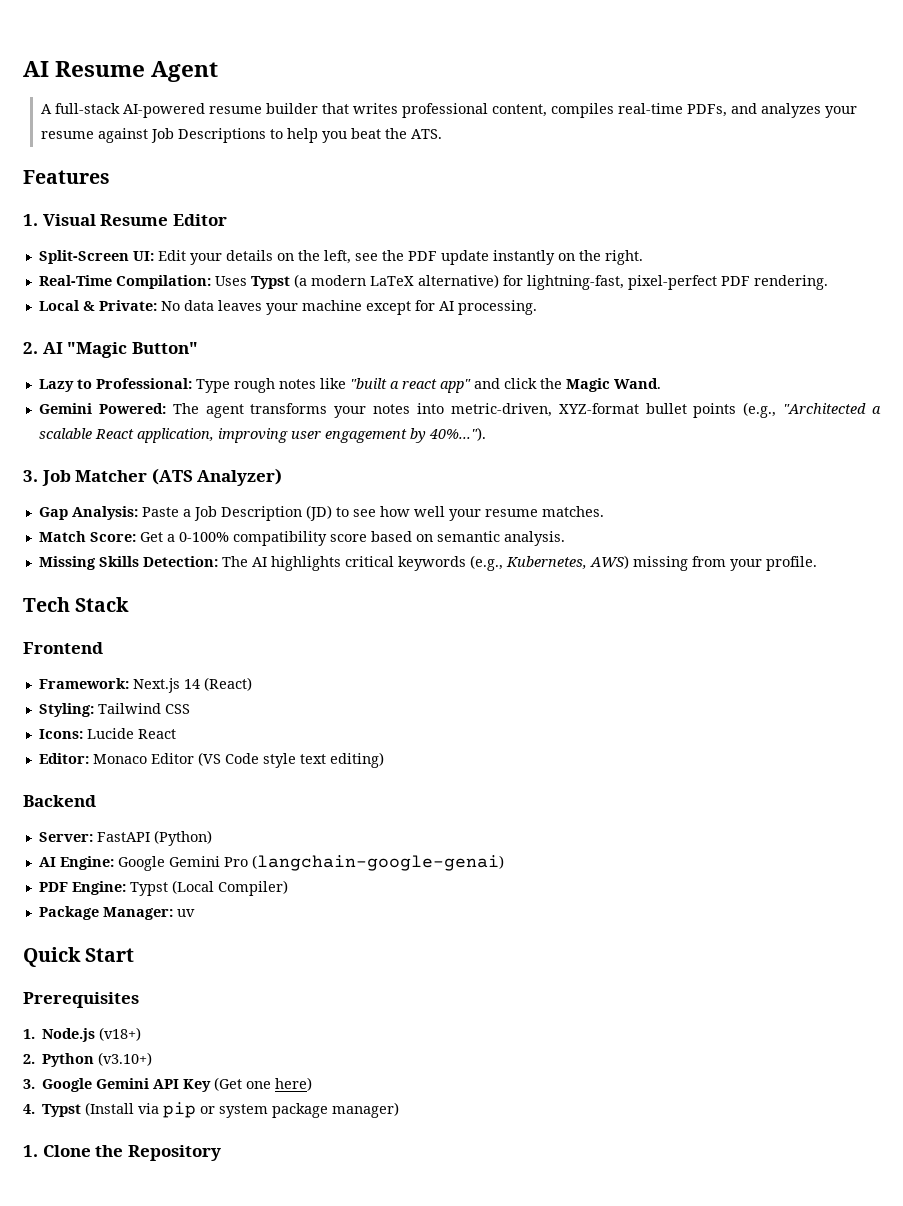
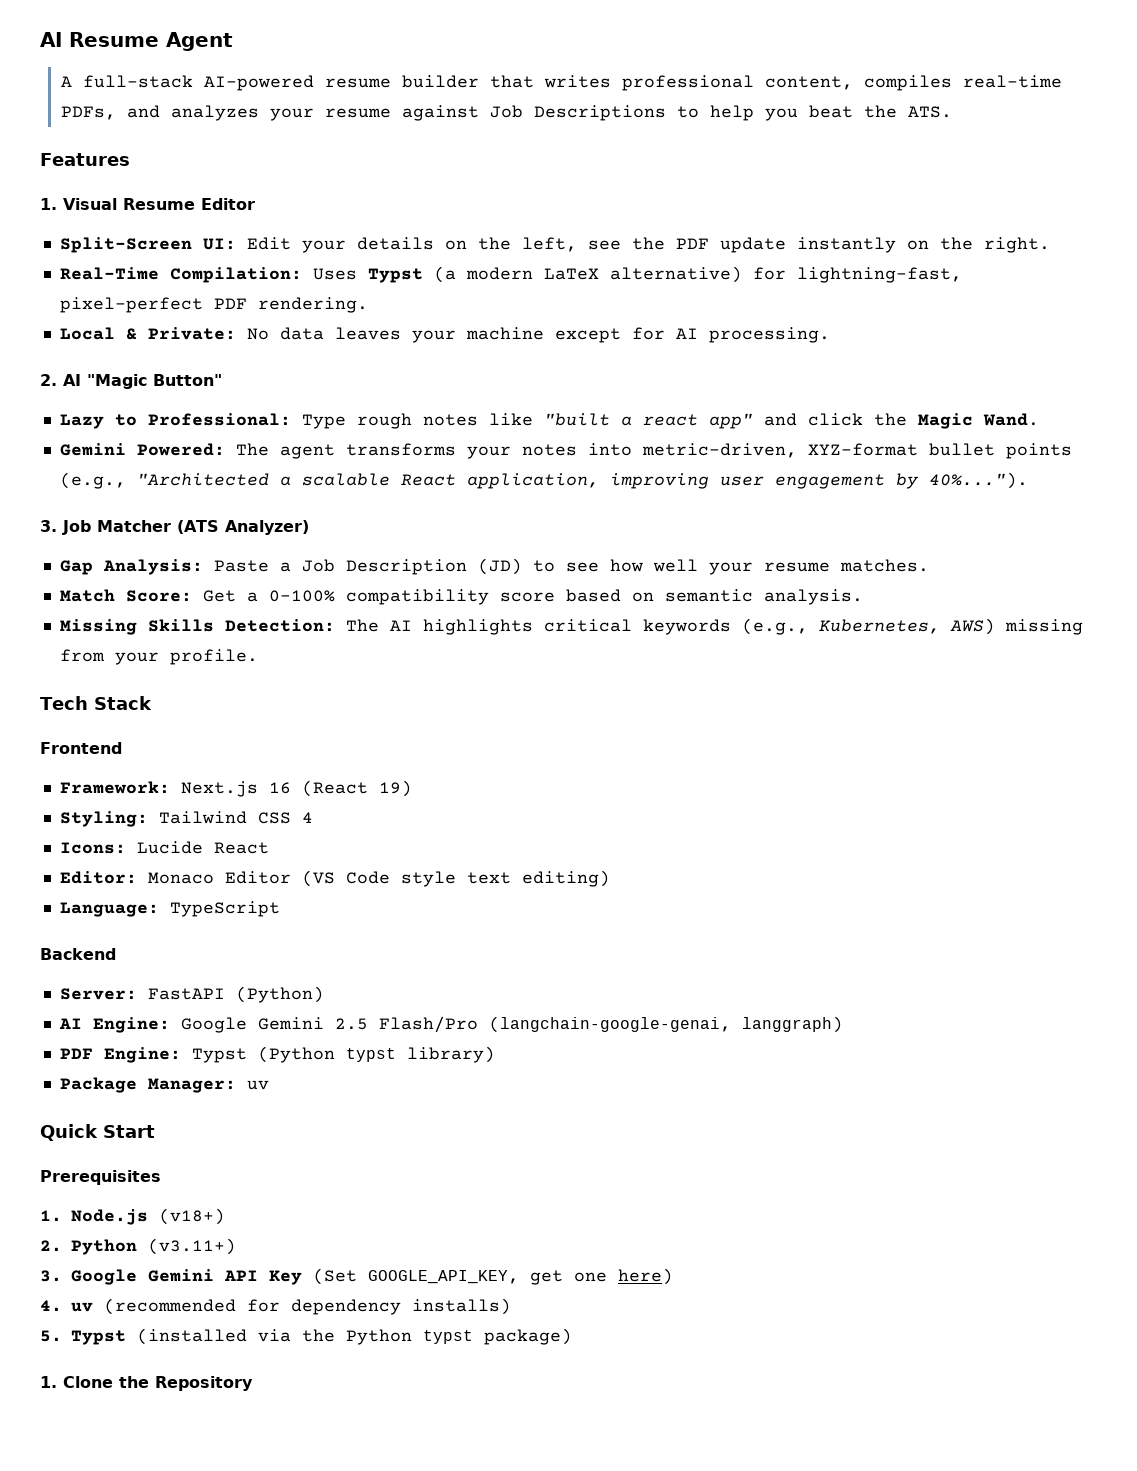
[183,677,252,691] 14 (React) -> [268,780,412,797] 16 (React 19)
(190, 709) none -> [301,812,313,823] 4
(384, 760) none -> [59,901,280,917] // Language: TypeScript
[223,855,504,871] Pro (langchain-google-genai) -> [334,1016,843,1033] 2.5 Flash/Pro (langchain-google-genai, langgraph)
[171,880,288,896] (Local Compiler) -> [257,1046,495,1063] (Python typst library)
[98,1052,153,1066] (v3.10+) -> [148,1238,236,1255] (v3.11+)
[214,1077,243,1091] (Get -> [313,1268,563,1285] (Set GOOGLE_API_KEY, get
[42,1102,400,1118] Typst (Install via pip or system package manager) -> [71,1298,511,1315] [40,1328,572,1345] uv (recommended for dependency installs) // 5. Typst (installed via the Python typst package)

